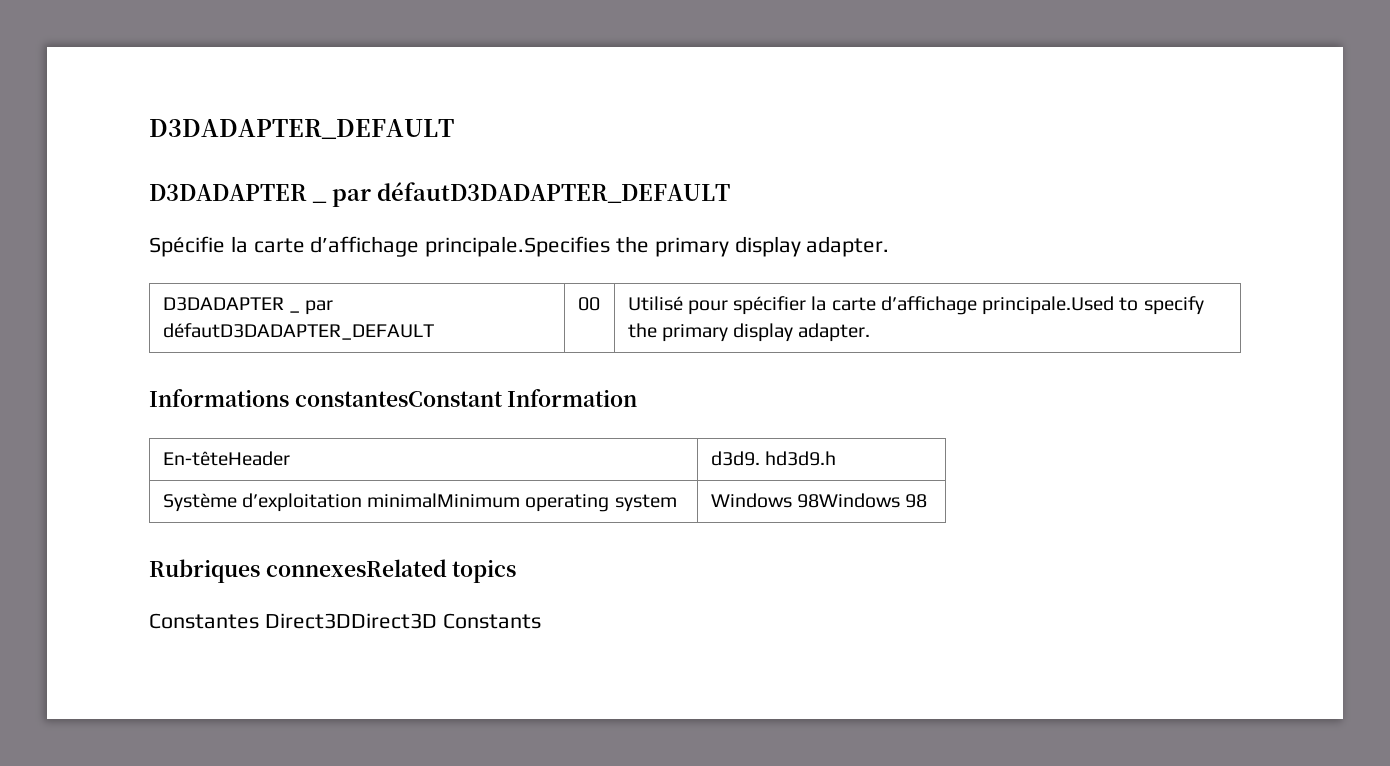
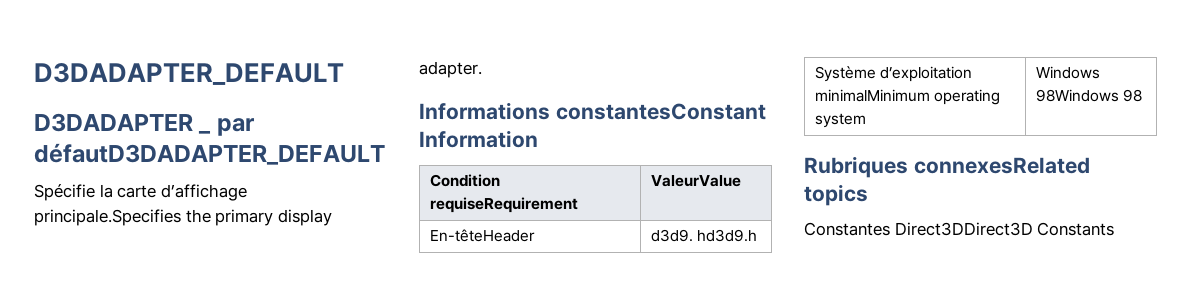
[162,297,334,315] [162,323,434,340] [577,297,600,311] [627,296,1204,315] [627,323,871,342] // D3DADAPTER _ par défautD3DADAPTER_DEFAULT | 00 | Utilisé pour spécifier la carte d’affichage principale.Used to specify the primary display adapter. -> (482, 69) none
(638, 398) none -> [429,174,500,187] [429,197,578,213] [650,175,741,187] // Condition requiseRequirement | ValeurValue

